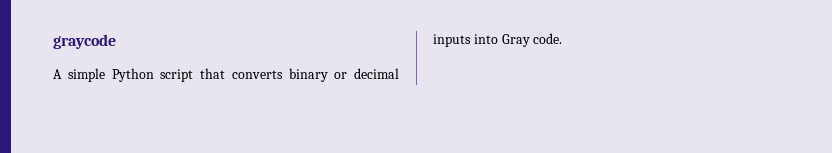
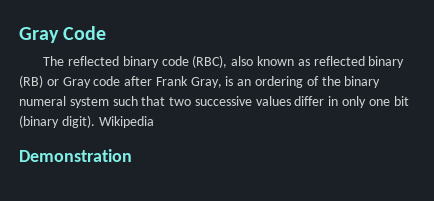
[53,34,116,49] [53,68,399,82] [433,33,563,47] graycode // A simple Python script that converts binary or decimal inputs into Gray code. -> [19,26,107,43] [43,55,405,68] [19,75,381,88] [19,96,409,108] [19,115,154,128] [19,149,132,162] Gray Code // The reflected binary code (RBC), also known as reflected binary (RB) or Gray code after Frank Gray, is an ordering of the binary numeral system such that two successive values differ in only one bit (binary digit). Wikipedia // Demonstration

